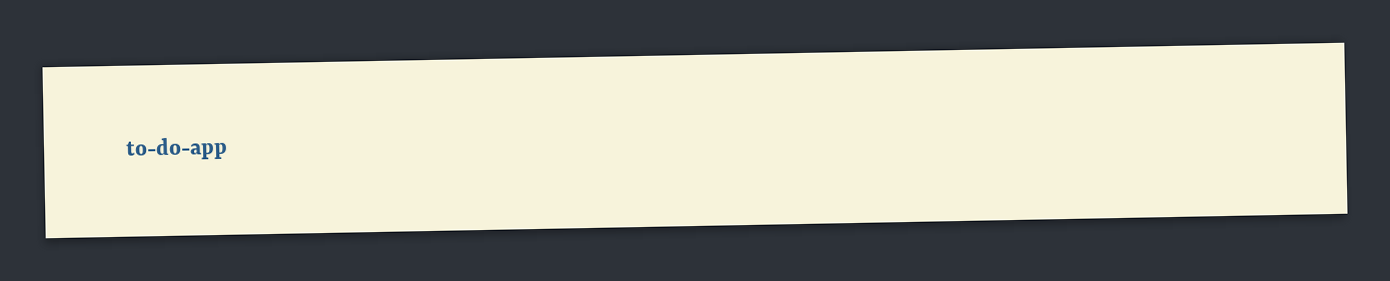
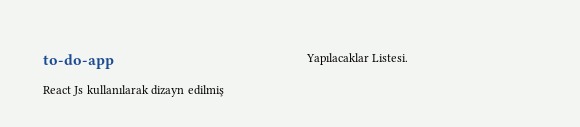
(228, 148) none -> [43,85,224,97] [306,53,409,65] // React Js kullanılarak dizayn edilmiş Yapılacaklar Listesi.

